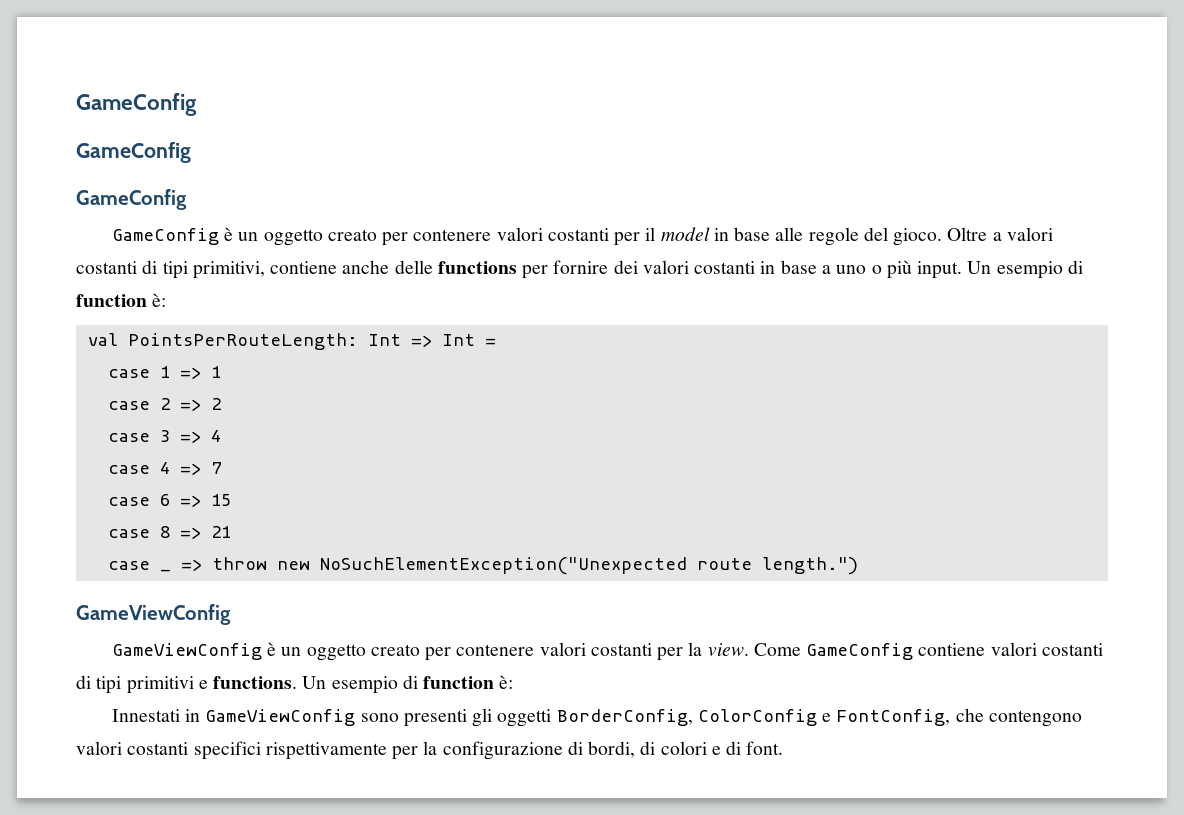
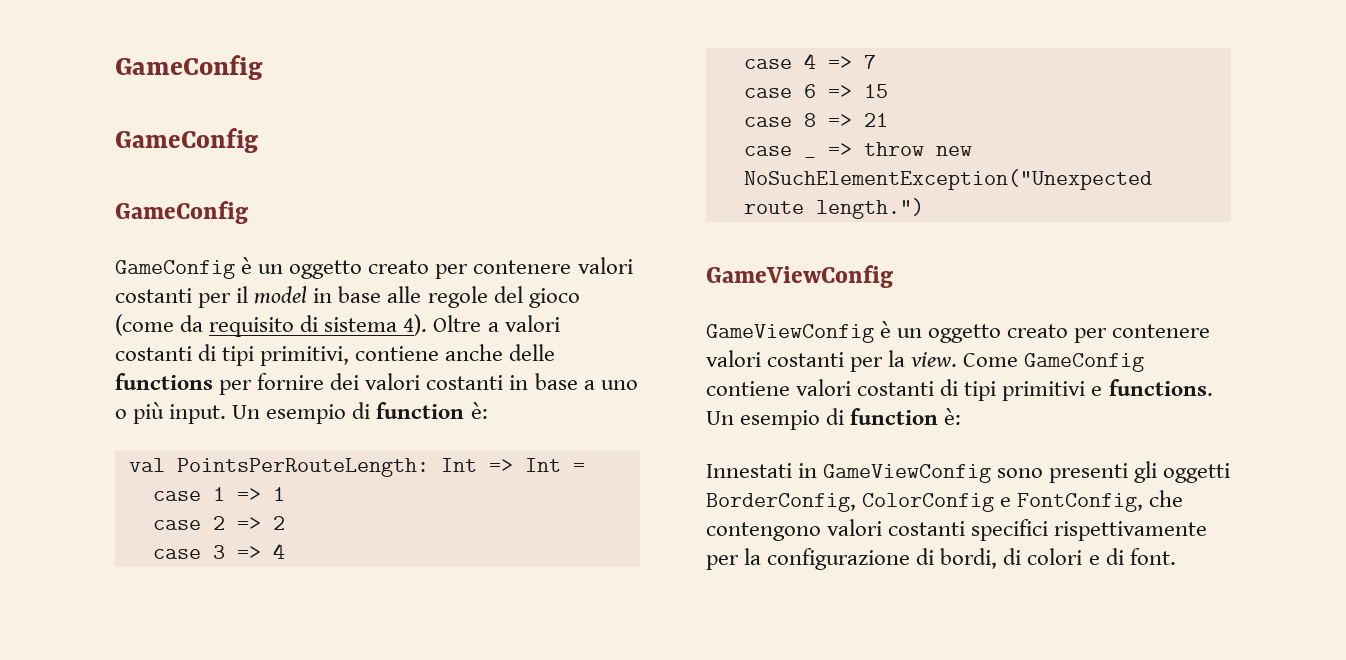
[893,228,943,246] gioco. -> [528,288,580,308] [115,314,428,337] gioco (come da requisito di sistema 4).

